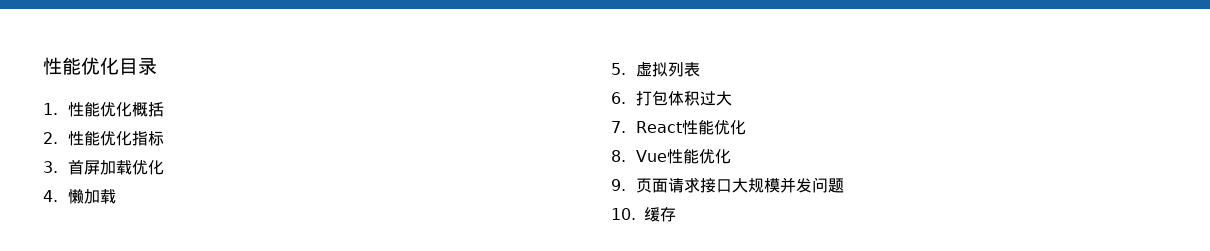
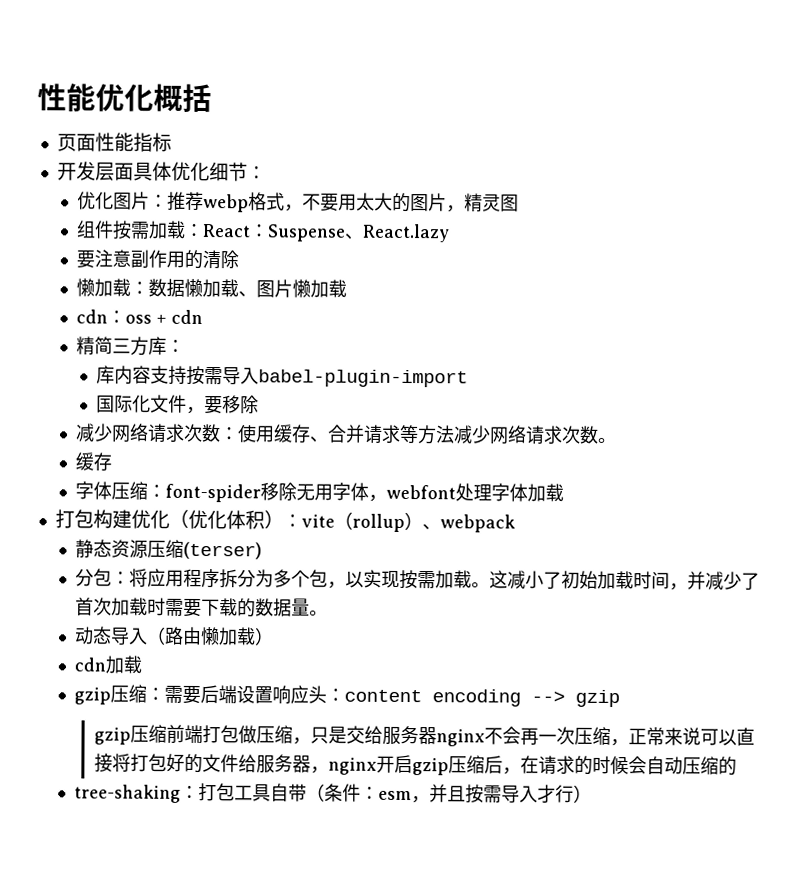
[43,57,157,75] [43,102,165,117] [43,131,165,146] [43,160,165,175] [43,189,117,204] [611,61,701,77] [611,90,733,106] [611,120,747,135] [611,149,732,164] [611,177,845,193] [611,207,676,222] 性能优化目录 // 1.性能优化概括 // 2.性能优化指标 // 3.首屏加载优化 // 4.懒加载 // 5.虚拟列表 // 6.打包体积过大 // 7. React性能优化 // 8. Vue性能优化 // 9.页面请求接口大规模并发问题 // 10.缓存 -> [37,83,212,113] [56,132,172,152] [56,161,266,182] [76,191,519,213] [75,220,450,243] [75,249,239,270] [75,278,347,298] [75,309,203,325] [75,336,185,356] [95,365,468,388] [95,394,259,415] [74,423,617,445] [74,452,112,471] [74,481,564,503] [54,509,516,533] [74,539,262,560] [74,568,760,591] [74,597,328,618] [73,626,274,646] [73,655,142,674] [73,684,620,708] [93,724,755,747] [93,753,737,776] [73,782,592,804] 性能优化概括 // 页面性能指标 // 开发层面具体优化细节： // 优化图片：推荐webp格式，不要用太大的图片，精灵图 // 组件按需加载：React：Suspense、React.lazy // 要注意副作用的清除 // 懒加载：数据懒加载、图片懒加载 // cdn：oss + cdn // 精简三方库： // 库内容支持按需导入babel-plugin-import // 国际化文件，要移除 // 减少网络请求次数：使用缓存、合并请求等方法减少网络请求次数。 // 缓存 // 字体压缩：font-spider移除无用字体，webfont处理字体加载 // 打包构建优化（优化体积）：vite（rollup）、webpack // 静态资源压缩(terser) // 分包：将应用程序拆分为多个包，以实现按需加载。这减小了初始加载时间，并减少了首次加载时需要下载的数据量。 // 动态导入（路由懒加载） // cdn加载 // gzip压缩：需要后端设置响应头：content encoding --> gzip // gzip压缩前端打包做压缩，只是交给服务器nginx不会再一次压缩，正常来说可以直接将打包好的文件给服务器，nginx开启gzip压缩后，在请求的时候会自动压缩的 // tree-shaking：打包工具自带（条件：esm，并且按需导入才行）

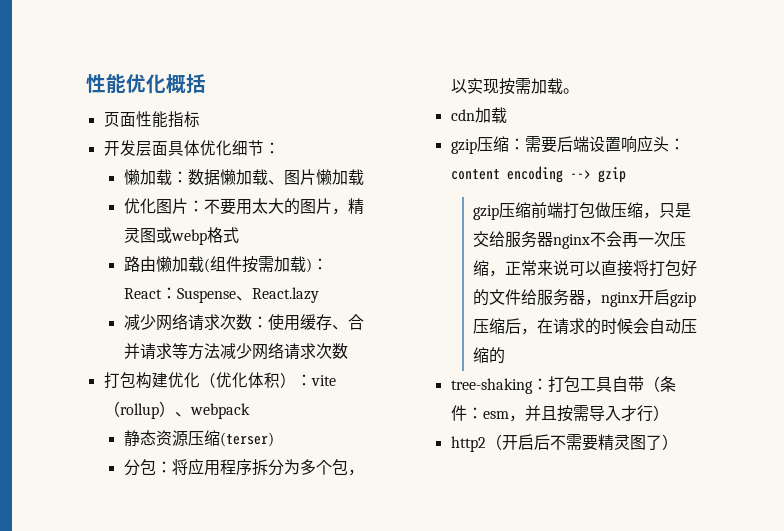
[76,191,519,213] [75,220,450,243] [75,249,239,270] // 优化图片：推荐webp格式，不要用太大的图片，精灵图 // 组件按需加载：React：Suspense、React.lazy // 要注意副作用的清除 -> (280, 148) none
[75,309,203,325] [75,336,185,356] [95,365,468,388] [95,394,259,415] cdn：oss + cdn // 精简三方库： // 库内容支持按需导入babel-plugin-import // 国际化文件，要移除 -> [123,198,364,215] [123,227,239,245] [123,256,328,273] [123,287,319,303] 优化图片：不要用太大的图片，精灵图或webp格式 // 路由懒加载(组件按需加载)：React：Suspense、React.lazy
[596,437,617,444] [74,452,112,471] [74,481,564,503] 。 // 缓存 // 字体压缩：font-spider移除无用字体，webfont处理字体加载 -> (348, 351) none
[488,570,760,591] [74,597,328,618] [73,626,274,646] 这减小了初始加载时间，并减少了首次加载时需要下载的数据量。 // 动态导入（路由懒加载） -> (579, 91) none
(592, 793) none -> [450,434,678,452] // http2（开启后不需要精灵图了）

